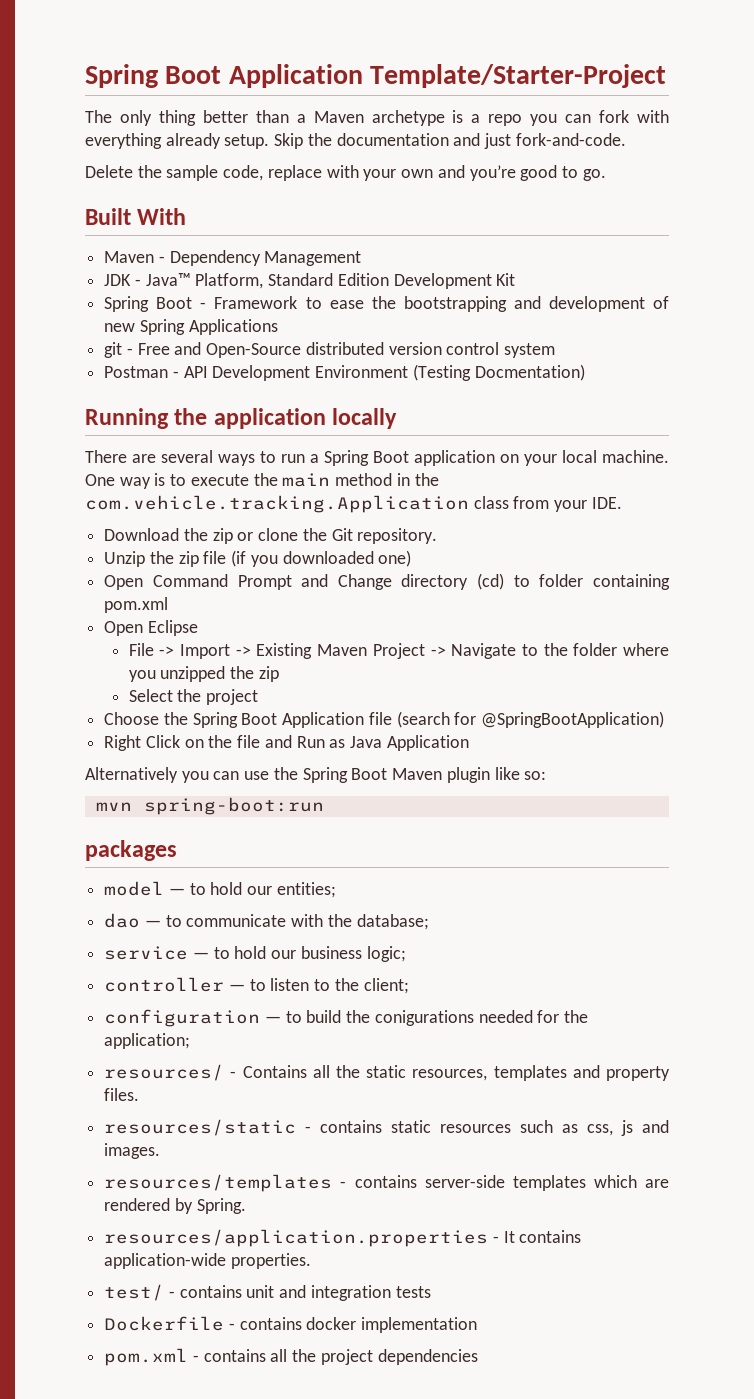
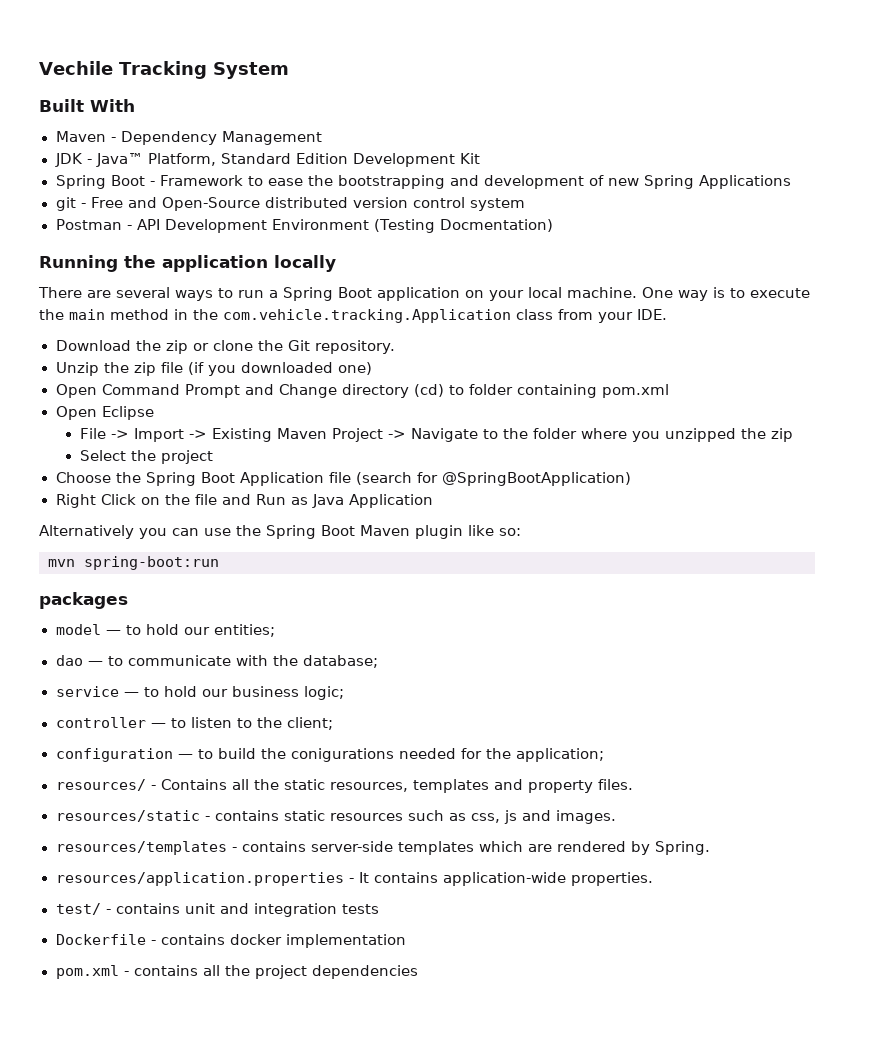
[85,64,667,88] [85,110,670,126] [85,133,626,149] [85,165,606,181] Spring Boot Application Template/Starter-Project // The only thing better than a Maven archetype is a repo you can fork with everything already setup. Skip the documentation and just fork-and-code. // Delete the sample code, replace with your own and you’re good to go. -> [39,61,289,79] Vechile Tracking System

